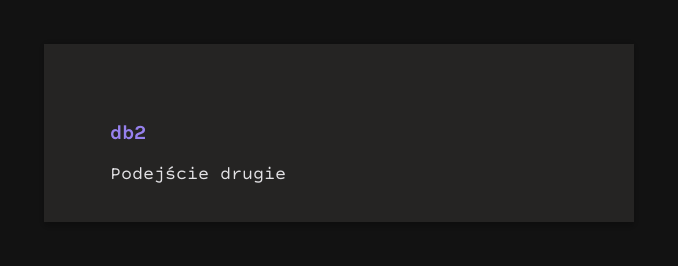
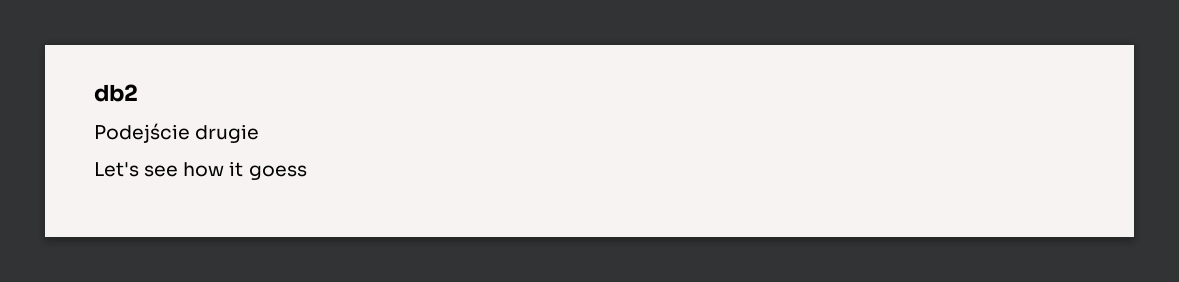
(286, 174) none -> [94,161,307,180] // Let's see how it goess

